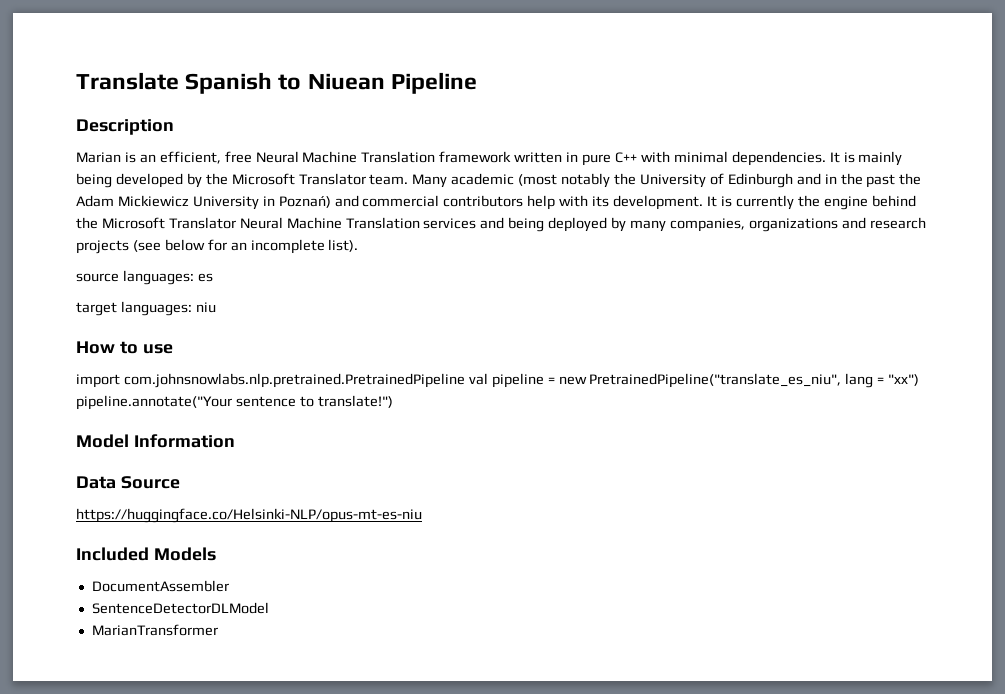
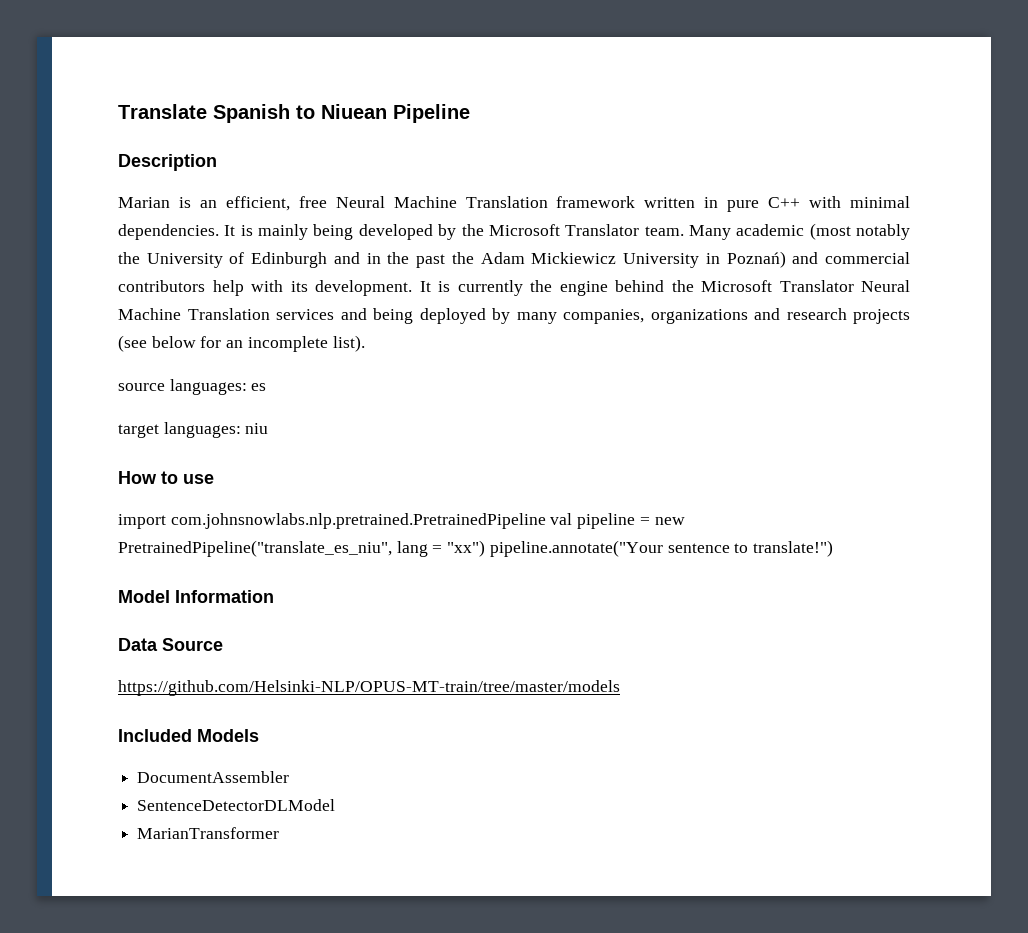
[76,508,422,523] https://huggingface.co/Helsinki-NLP/opus-mt-es-niu -> [118,680,620,696] https://github.com/Helsinki-NLP/OPUS-MT-train/tree/master/models

